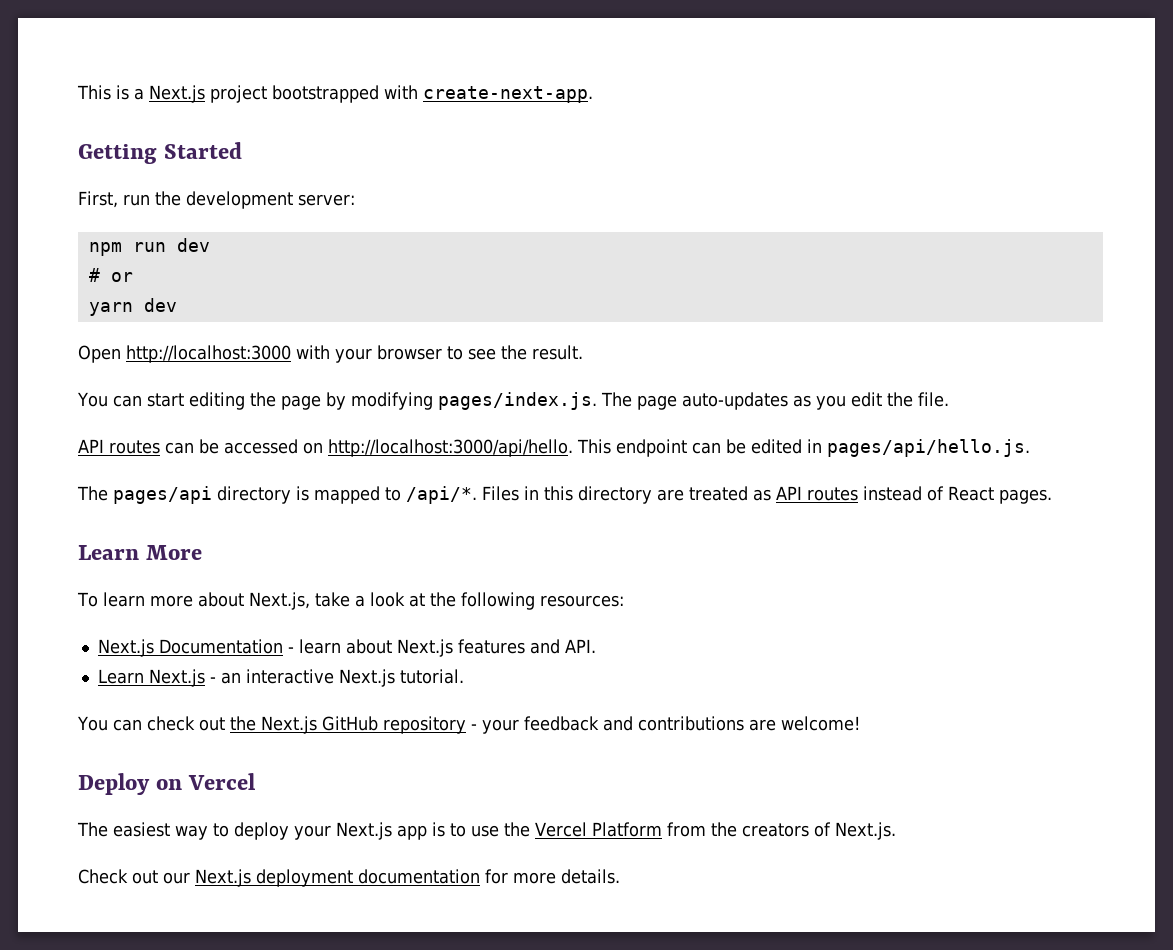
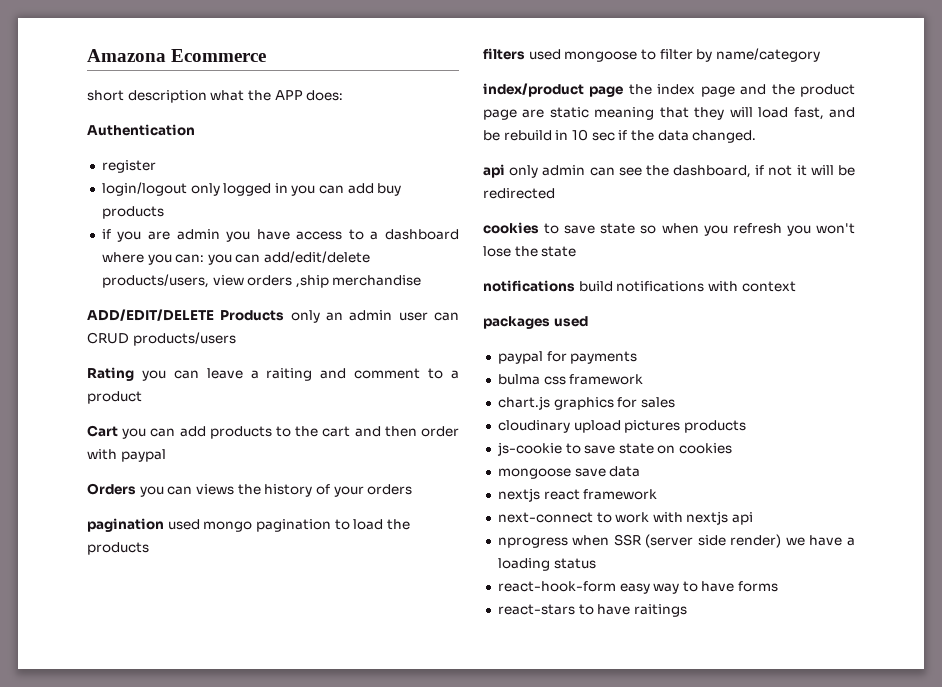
[77,85,593,103] [78,142,242,164] [78,191,355,209] [88,238,210,256] [88,268,133,282] [88,298,177,316] [78,345,583,363] [77,392,949,410] [78,439,1030,457] [77,486,1052,504] [78,545,202,560] [77,592,624,610] [97,639,596,657] [97,669,464,687] [77,716,860,734] [78,773,255,795] [77,822,896,840] [78,869,620,887] This is a Next.js project bootstrapped with create-next-app. // Getting Started // First, run the development server: // npm run dev // # or // yarn dev // Open http://localhost:3000 with your browser to see the result. // You can start editing the page by modifying pages/index.js. The page auto-updates as you edit the file. // API routes can be accessed on http://localhost:3000/api/hello. This endpoint can be edited in pages/api/hello.js. // The pages/api directory is mapped to /api/*. Files in this directory are treated as API routes instead of React pages. // Learn More // To learn more about Next.js, take a look at the following resources: // Next.js Documentation - learn about Next.js features and API. // Learn Next.js - an interactive Next.js tutorial. // You can check out the Next.js GitHub repository - your feedback and contributions are welcome! // Deploy on Vercel // The easiest way to deploy your Next.js app is to use the Vercel Platform from the creators of Next.js. // Check out our Next.js deployment documentation for more details. -> [87,49,267,62] [87,90,344,103] [87,124,195,136] [101,160,156,173] [101,182,402,196] [101,206,164,219] [101,229,459,242] [101,251,371,265] [101,274,422,288] [87,309,459,323] [87,332,236,346] [87,367,460,381] [87,391,142,404] [87,425,459,439] [87,449,166,462] [87,483,413,497] [87,518,410,532] [87,542,149,555] [483,48,820,62] [483,83,856,97] [483,107,855,120] [483,129,757,143] [483,164,855,178] [483,188,555,199] [483,222,855,236] [483,246,577,257] [483,280,796,292] [483,316,588,329] [497,351,638,364] [497,374,644,385] [497,396,675,410] [497,420,746,433] [496,442,733,456] [497,466,641,479] [497,488,658,502] [497,511,754,525] [497,534,855,548] [497,558,596,571] [497,581,779,594] [497,604,687,617] Amazona Ecommerce // short description what the APP does: // Authentication // register // login/logout only logged in you can add buy products // if you are admin you have access to a dashboard where you can: you can add/edit/delete products/users, view orders ,ship merchandise // ADD/EDIT/DELETE Products only an admin user can CRUD products/users // Rating you can leave a raiting and comment to a product // Cart you can add products to the cart and then order with paypal // Orders you can views the history of your orders // pagination used mongo pagination to load the products // filters used mongoose to filter by name/category // index/product page the index page and the product page are static meaning that they will load fast, and be rebuild in 10 sec if the data changed. // api only admin can see the dashboard, if not it will be redirected // cookies to save state so when you refresh you won't lose the state // notifications build notifications with context // packages used // paypal for payments // bulma css framework // chart.js graphics for sales // cloudinary upload pictures products // js-cookie to save state on cookies // mongoose save data // nextjs react framework // next-connect to work with nextjs api // nprogress when SSR (server side render) we have a loading status // react-hook-form easy way to have forms // react-stars to have raitings

